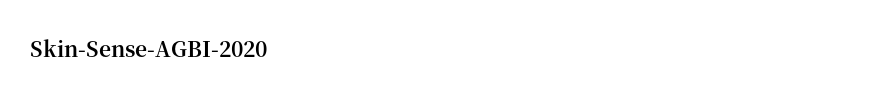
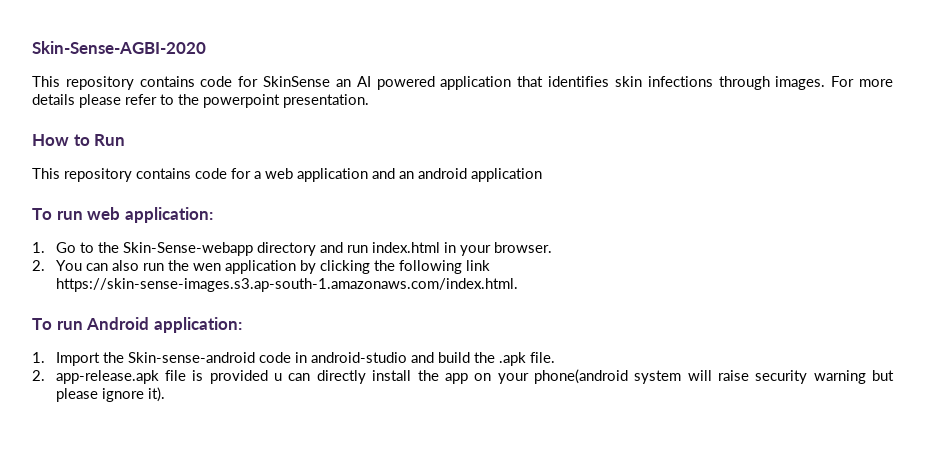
(267, 48) none -> [32,76,894,90] [32,94,369,108] [32,134,126,146] [32,168,542,182] [32,207,213,223] [32,242,552,256] [32,260,490,274] [55,278,518,292] [32,317,242,333] [32,352,555,366] [32,369,895,384] [55,387,165,402] // This repository contains code for SkinSense an AI powered application that identifies skin infections through images. For more details please refer to the powerpoint presentation. // How to Run // This repository contains code for a web application and an android application // To run web application: // 1. Go to the Skin-Sense-webapp directory and run index.html in your browser. // 2. You can also run the wen application by clicking the following link https://skin-sense-images.s3.ap-south-1.amazonaws.com/index.html. // To run Android application: // 1. Import the Skin-sense-android code in android-studio and build the .apk file. // 2. app-release.apk file is provided u can directly install the app on your phone(android system will raise security warning but please ignore it).

